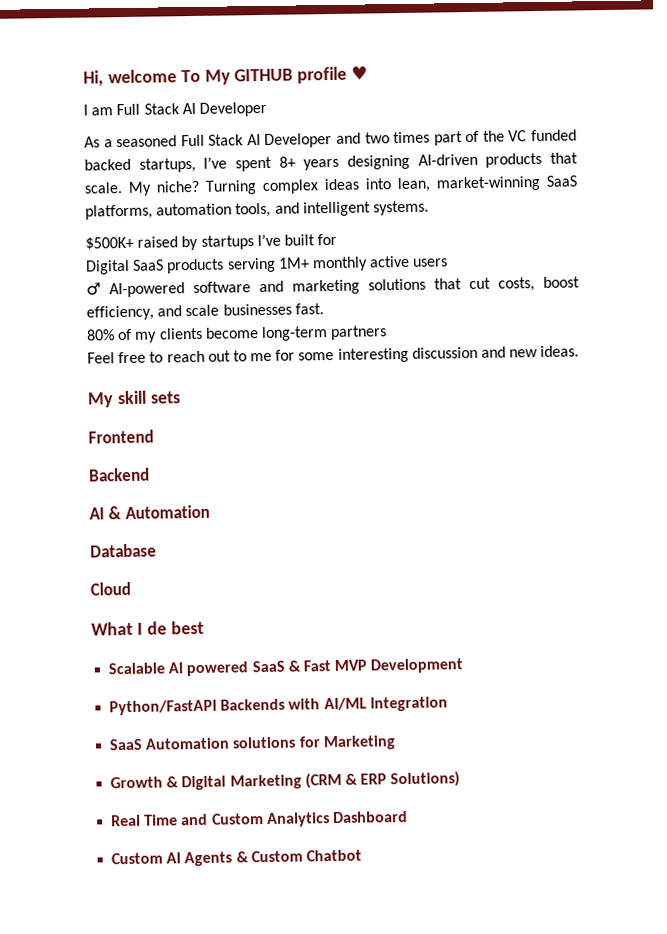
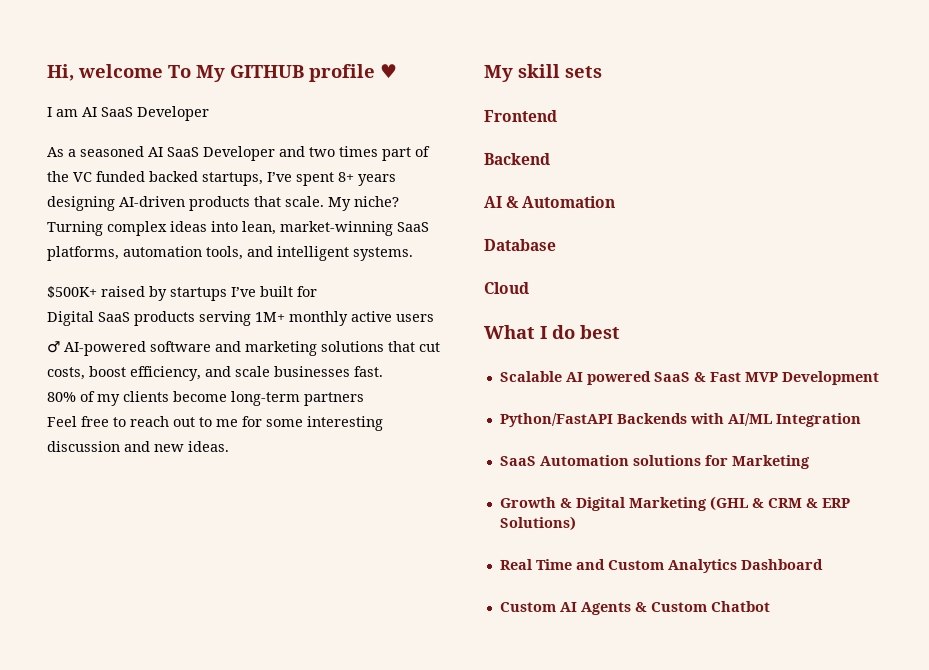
[116,102,196,116] Full Stack AI -> [82,107,133,117] AI SaaS
[180,134,261,147] Full Stack AI -> [148,147,199,157] AI SaaS
[146,621,167,635] de -> [552,325,575,339] do
[304,772,342,789] (CRM -> [709,496,802,511] (GHL & CRM

